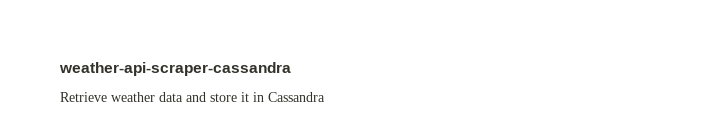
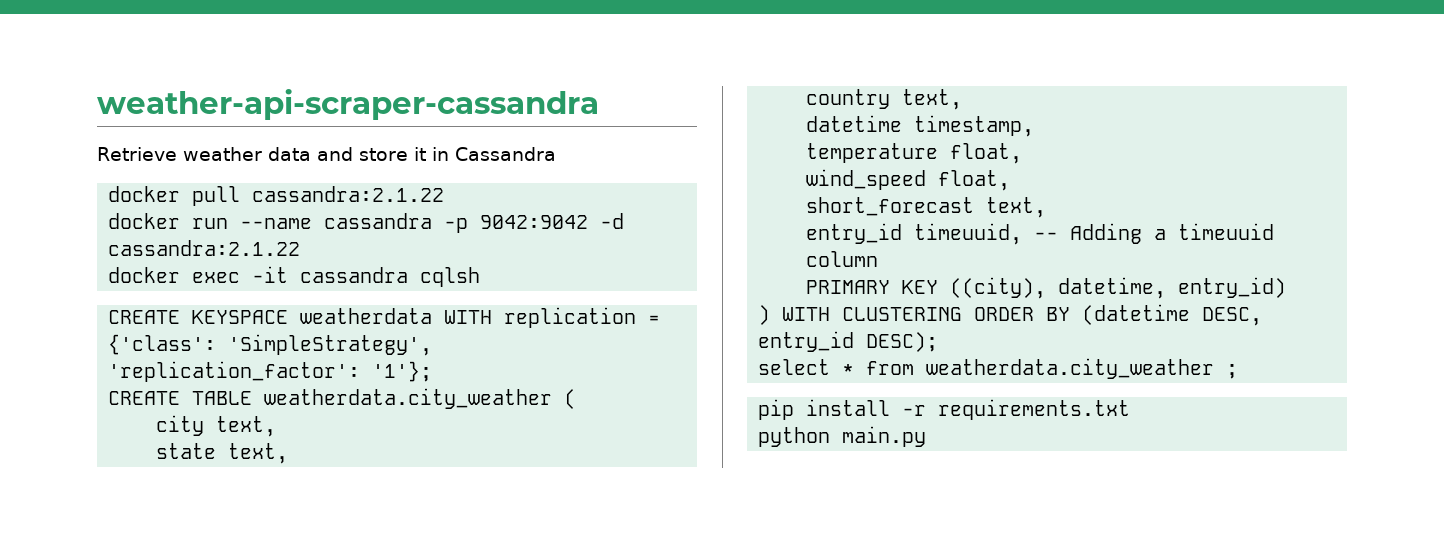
(325, 97) none -> [108,186,445,206] [108,213,625,233] [108,240,301,256] [108,266,481,287] [108,307,661,328] [108,334,433,356] [108,361,433,382] [108,388,577,409] [156,415,277,437] [156,443,289,464] [806,89,963,110] [806,115,1035,137] [806,143,1023,164] [806,169,1011,191] [806,197,1047,218] [806,223,1275,245] [806,251,879,267] [806,277,1287,299] [758,304,1263,326] [758,331,939,352] [758,358,1239,379] [758,399,1131,420] [758,426,927,447] // docker pull cassandra:2.1.22 // docker run --name cassandra -p 9042:9042 -d cassandra:2.1.22 // docker exec -it cassandra cqlsh // CREATE KEYSPACE weatherdata WITH replication = {'class': 'SimpleStrategy', 'replication_factor': '1'}; // CREATE TABLE weatherdata.city_weather ( // city text, // state text, // country text, // datetime timestamp, // temperature float, // wind_speed float, // short_forecast text, // entry_id timeuuid, -- Adding a timeuuid column // PRIMARY KEY ((city), datetime, entry_id) // ) WITH CLUSTERING ORDER BY (datetime DESC, entry_id DESC); // select * from weatherdata.city_weather ; // pip install -r requirements.txt // python main.py

